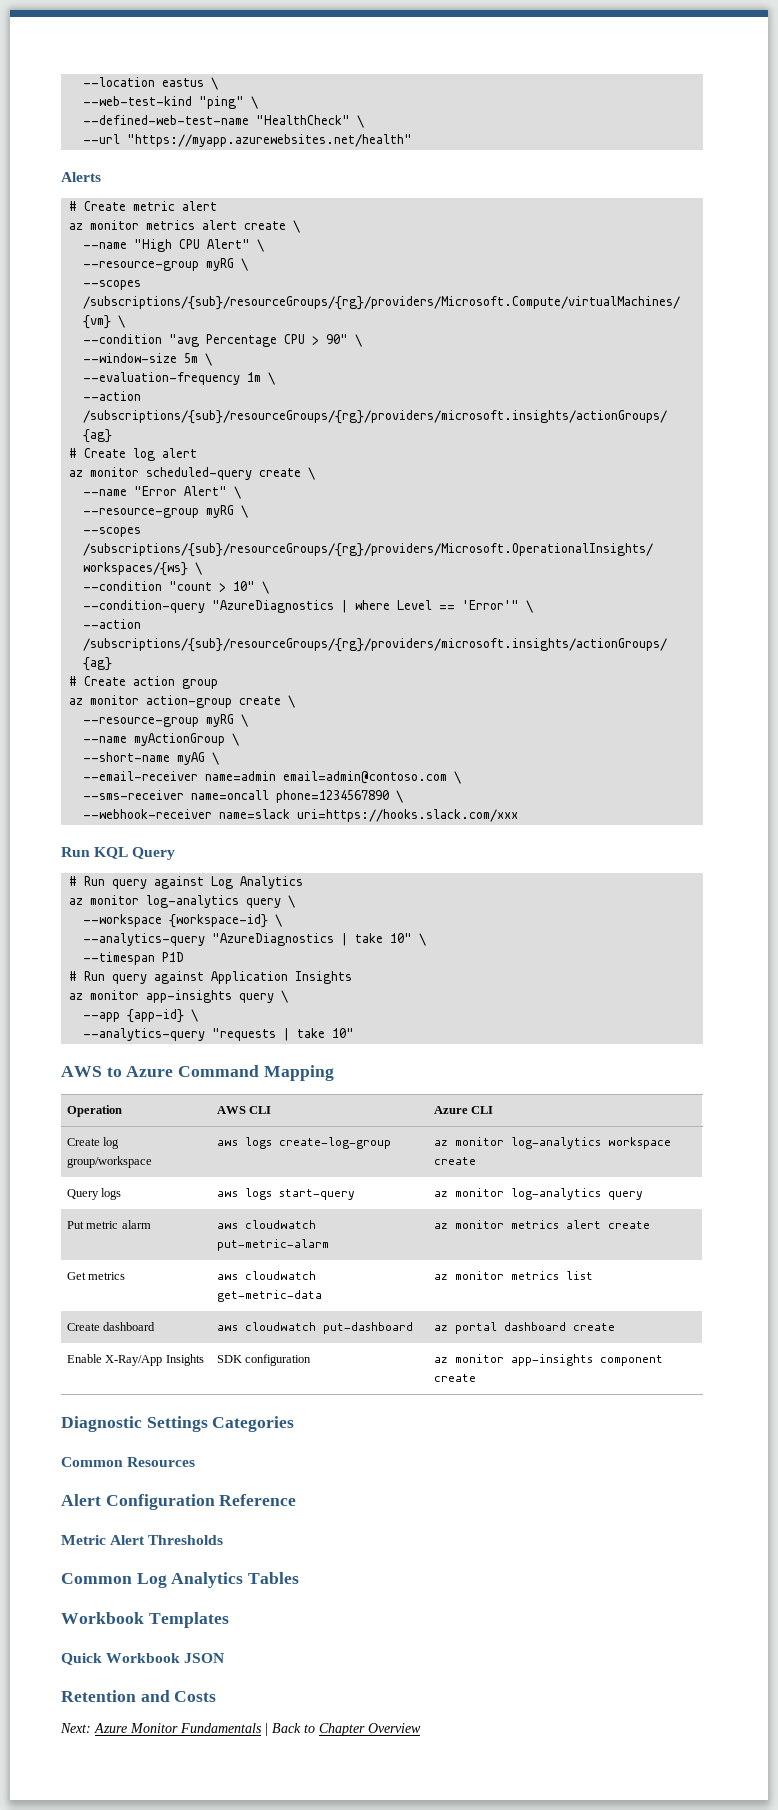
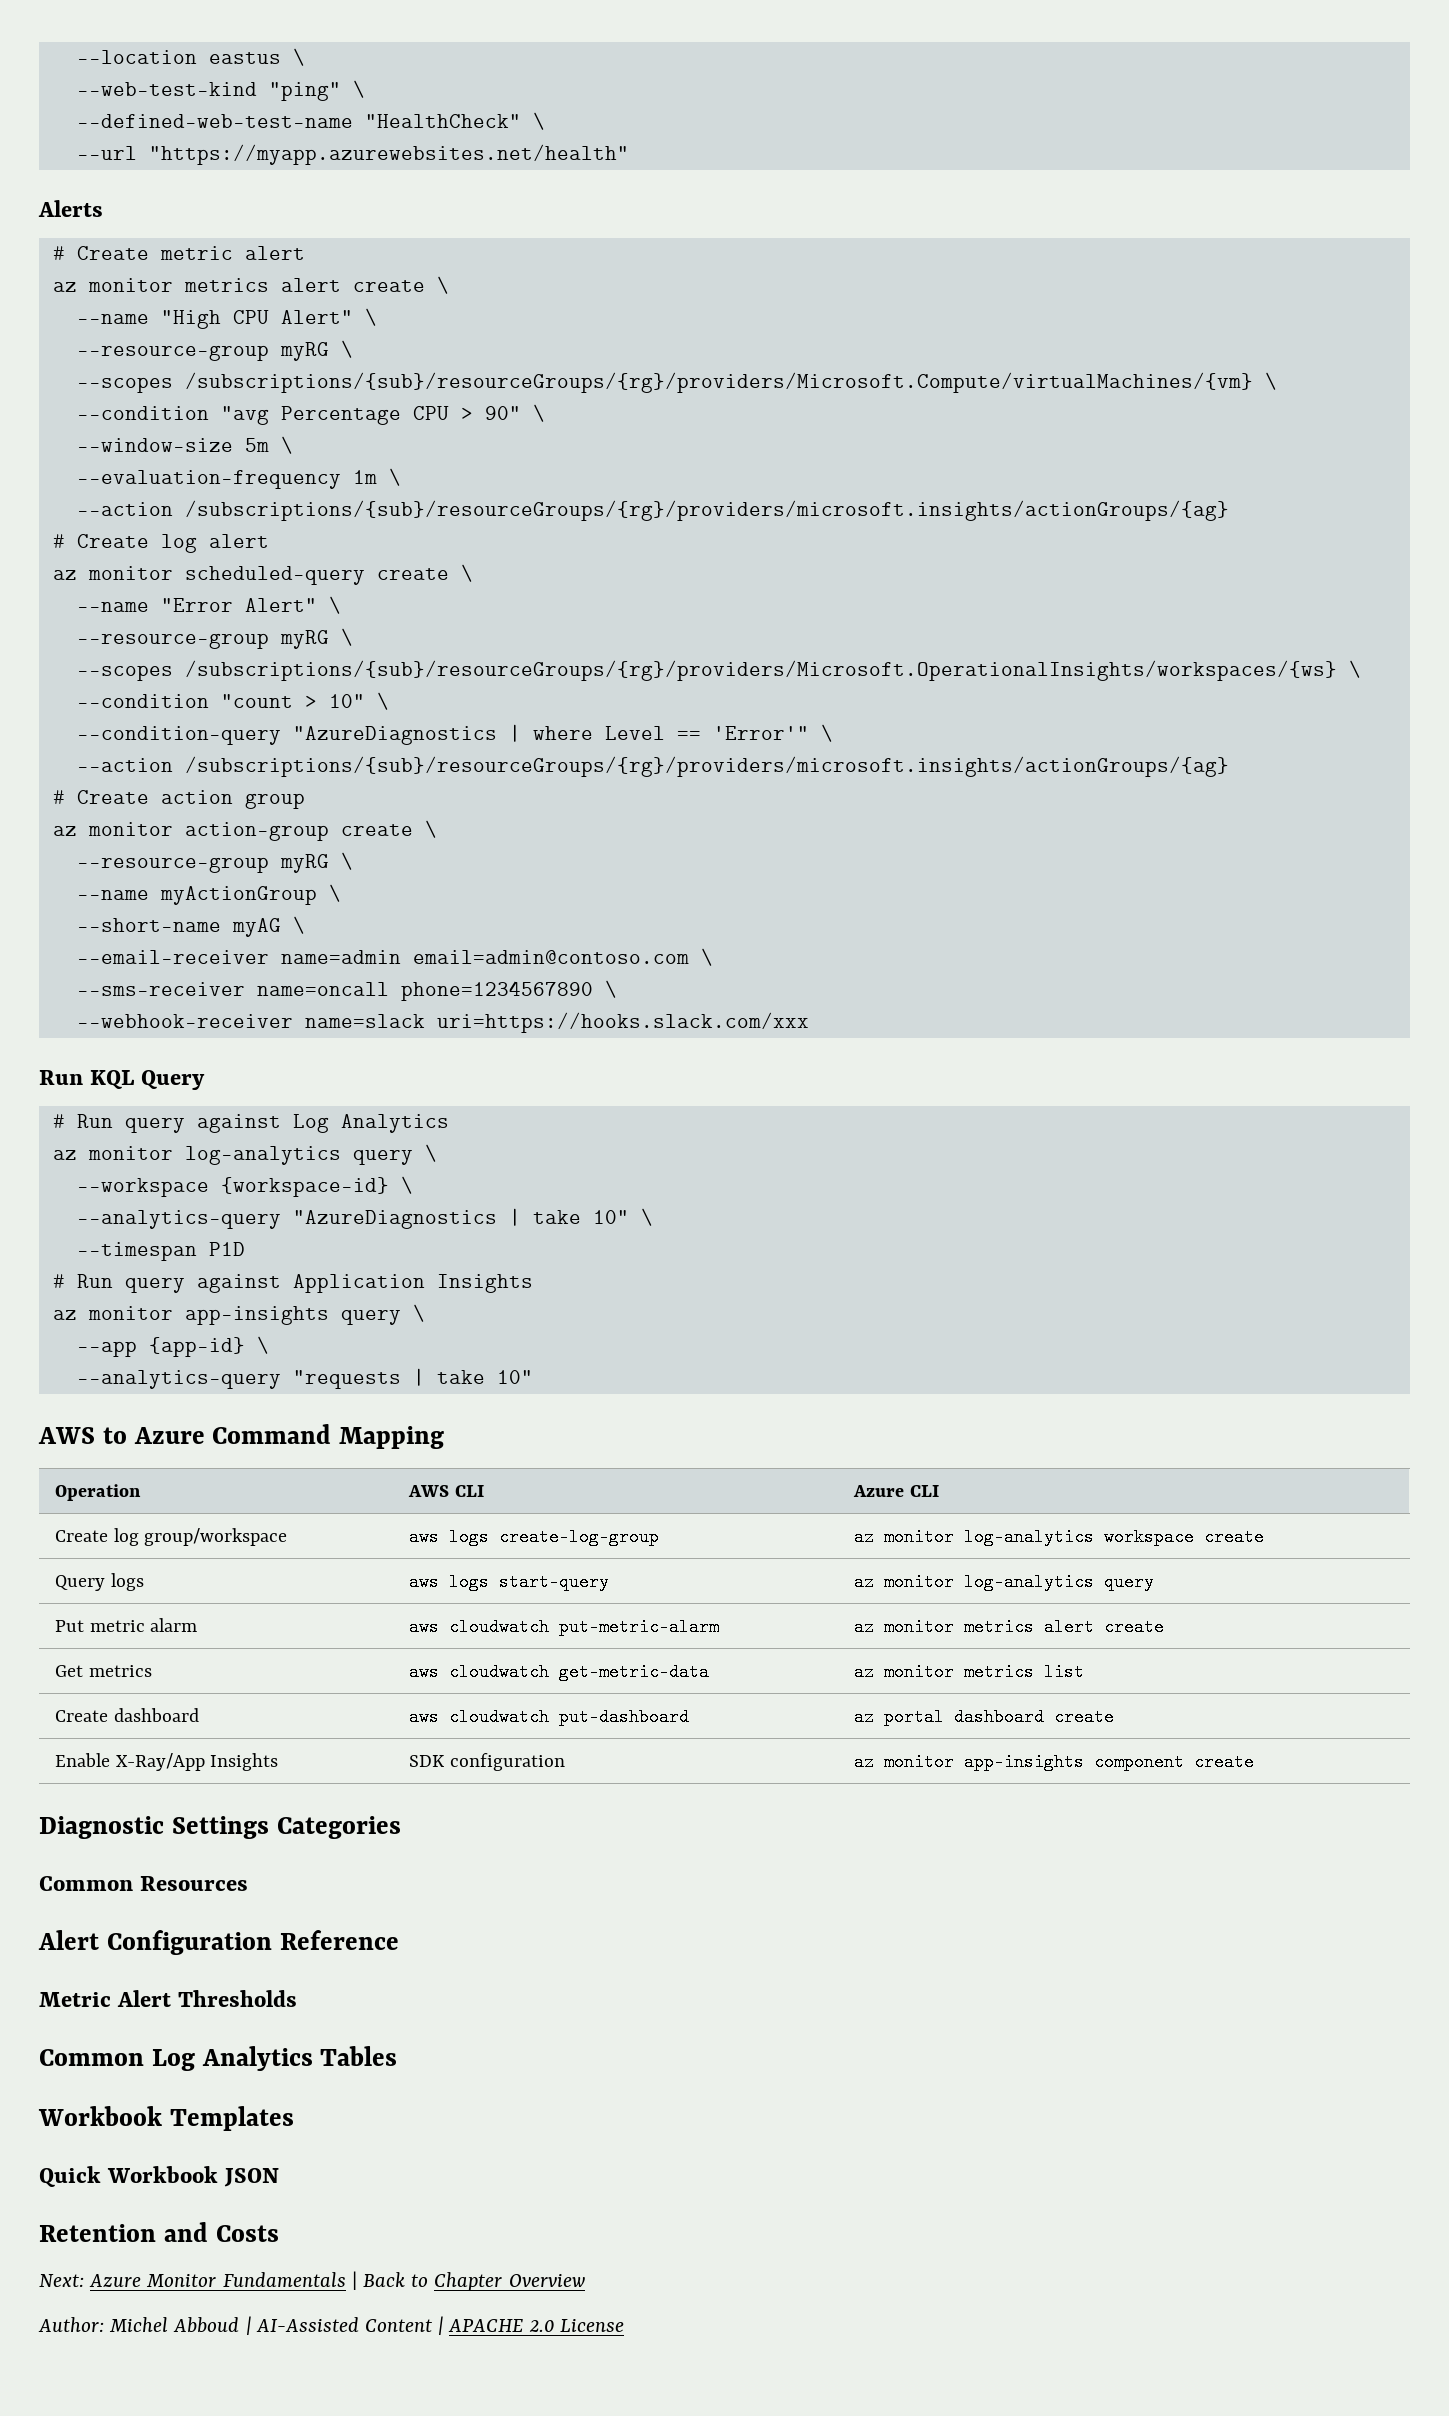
(421, 1728) none -> [38,2316,624,2335] // Author: Michel Abboud | AI-Assisted Content | APACHE 2.0 License

